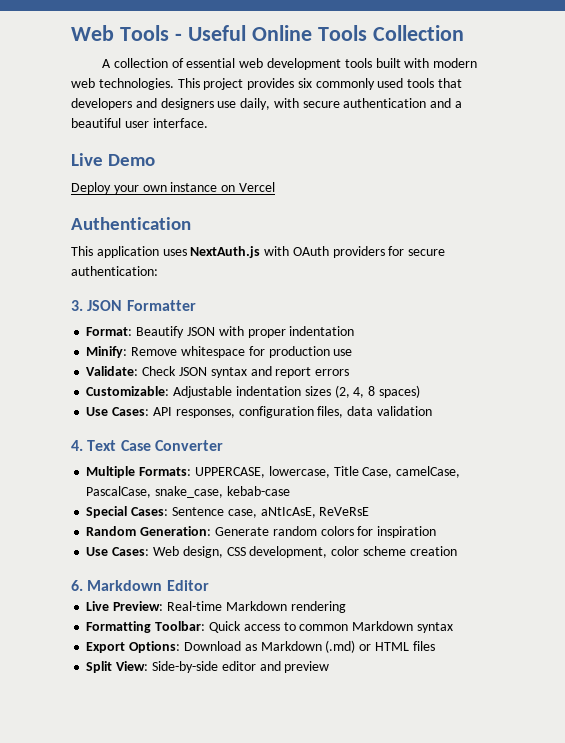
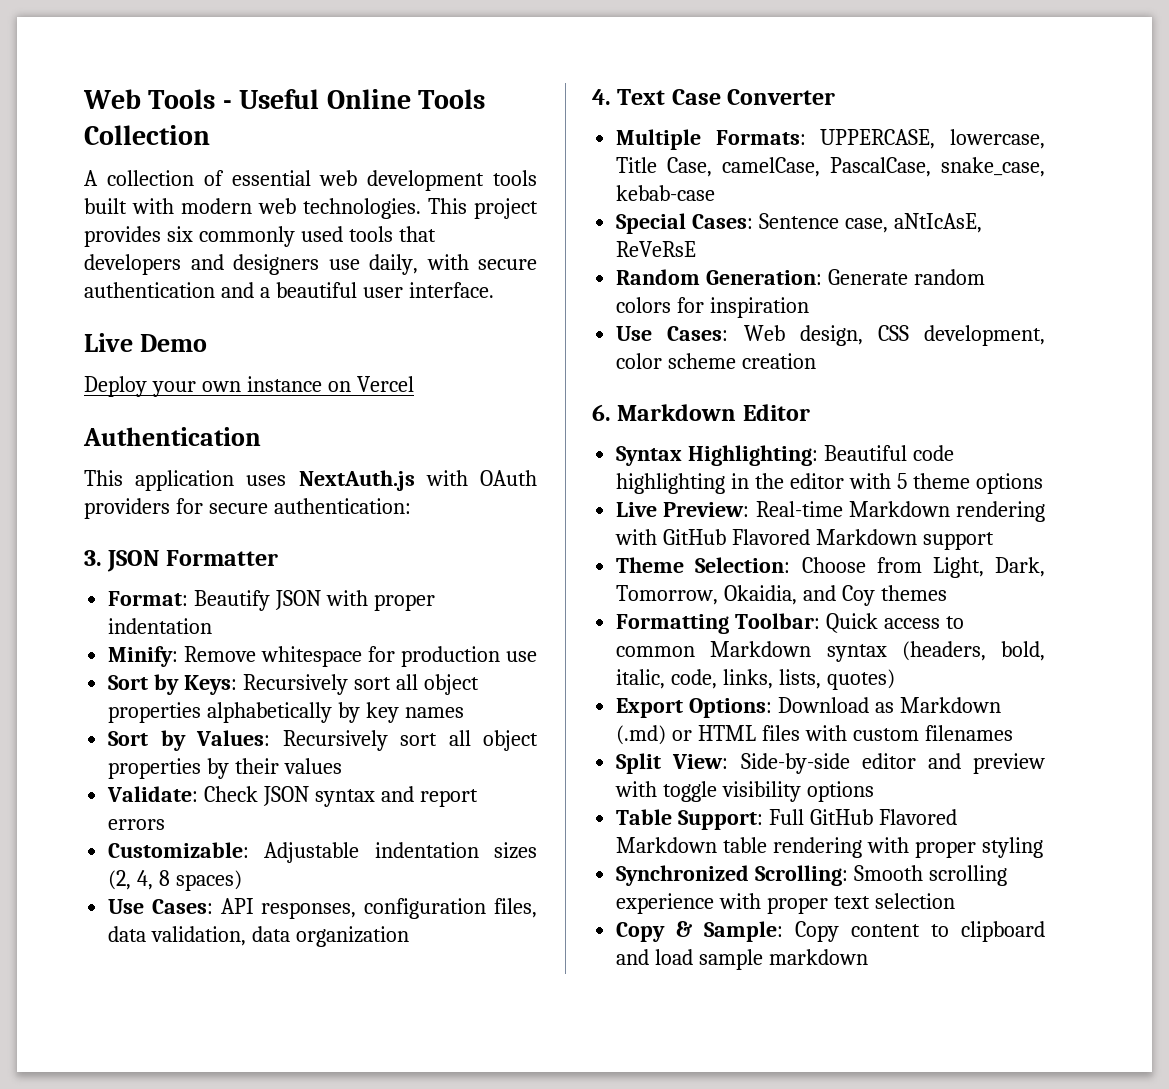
(353, 352) none -> [108,674,479,695] [108,702,464,723] [108,730,539,751] [108,758,343,779] // Sort by Keys: Recursively sort all object properties alphabetically by key names // Sort by Values: Recursively sort all object properties by their values
[376,406,432,416] validation -> [151,926,410,947] validation, data organization
(209, 585) none -> [616,445,955,466] [616,473,1043,494] // Syntax Highlighting: Beautiful code highlighting in the editor with 5 theme options
(346, 607) none -> [615,529,994,550] [616,557,1045,578] [616,585,947,606] with GitHub Flavored Markdown support // Theme Selection: Choose from Light, Dark, Tomorrow, Okaidia, and Coy themes
(453, 627) none -> [901,641,1045,661] [616,669,895,690] (headers, bold, italic, code, links, lists, quotes)
(435, 646) none -> [804,725,1013,741] with custom filenames
(330, 667) none -> [615,781,875,802] [616,809,957,830] [616,837,1043,858] [616,865,1008,886] [616,893,955,914] [616,921,1045,942] [616,949,869,970] with toggle visibility options // Table Support: Full GitHub Flavored Markdown table rendering with proper styling // Synchronized Scrolling: Smooth scrolling experience with proper text selection // Copy & Sample: Copy content to clipboard and load sample markdown

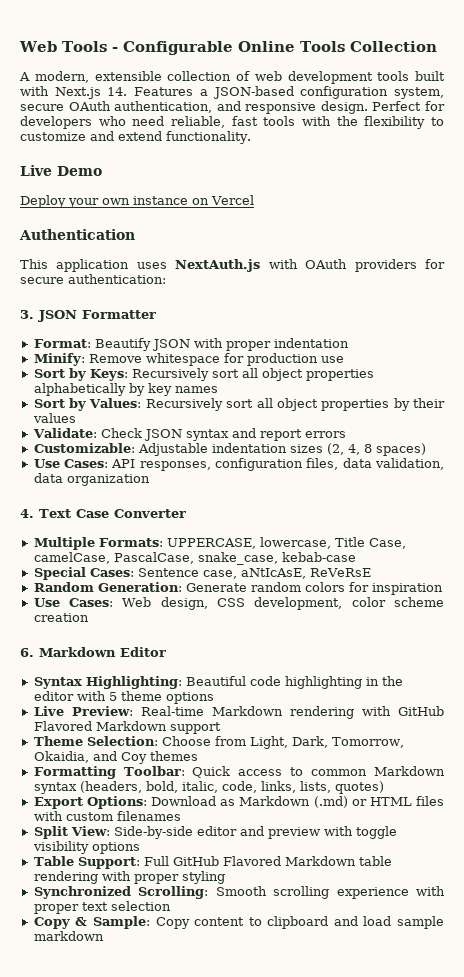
[239,89,320,109] Useful -> [122,41,233,55] Configurable
(98, 178) none -> [34,71,162,83] modern, extensible
[231,170,311,186] essential -> (250, 76) none
[181,198,538,219] [84,226,436,247] [84,254,537,275] [84,282,494,298] modern web technologies. This project provides six commonly used tools that developers and designers use daily, with secure authentication and a beautiful user interface. -> [54,86,444,99] [20,101,445,114] [20,116,445,129] [20,131,251,144] Next.js 14. Features a JSON-based configuration system, secure OAuth authentication, and responsive design. Perfect for developers who need reliable, fast tools with the flexibility to customize and extend functionality.

